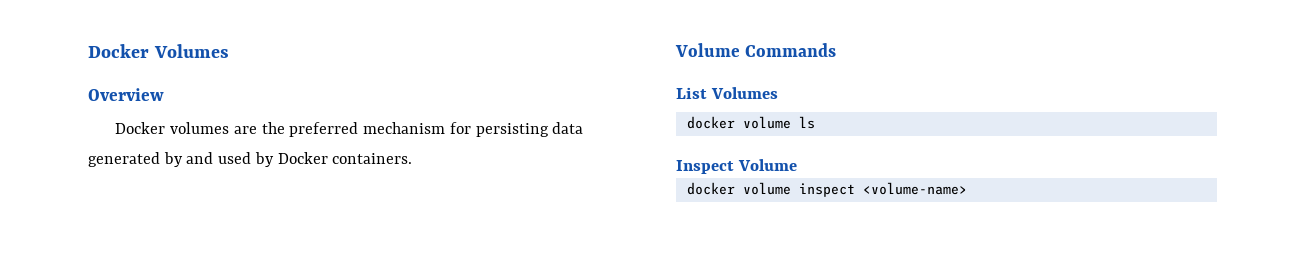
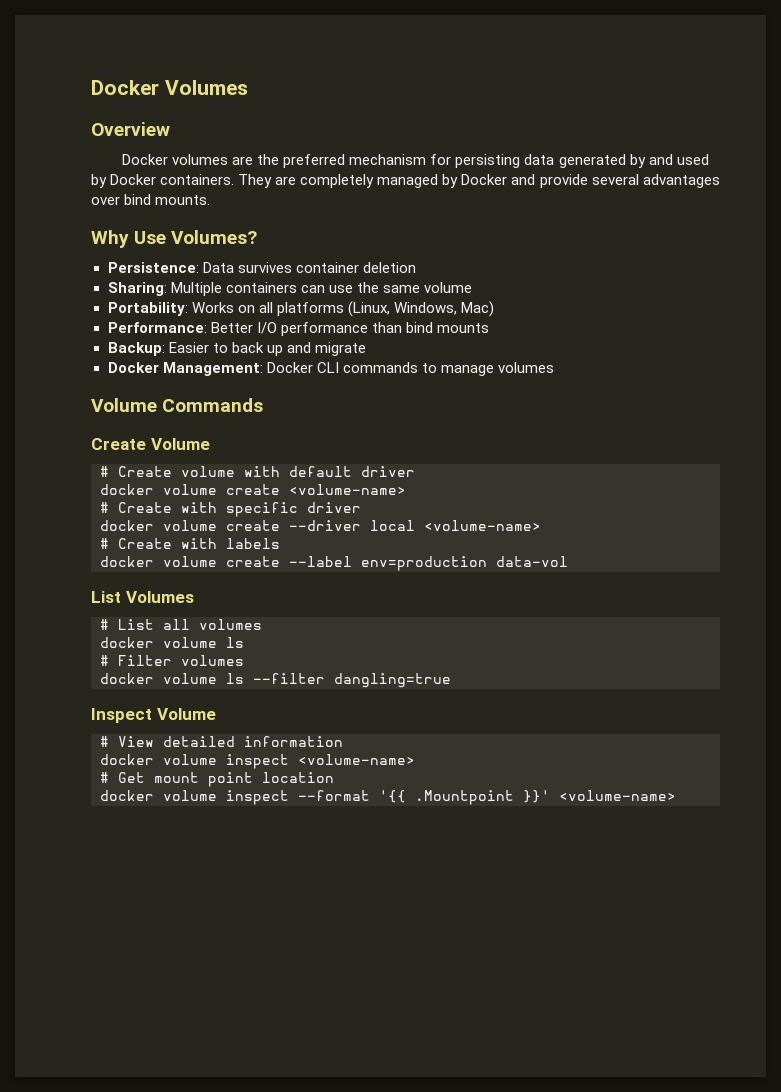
[675,43,837,57] [676,87,778,99] [686,116,815,129] [676,159,797,174] [686,182,855,197] // Volume Commands // List Volumes // docker volume ls // Inspect Volume // docker volume inspect -> [238,174,720,188] [91,194,211,205] [91,230,258,248] [107,262,416,273] [107,282,472,296] [107,301,494,317] [107,322,489,336] [107,342,366,356] [107,362,554,376] [91,398,264,412] [91,438,210,450] [100,466,415,477] [100,484,406,495] [100,502,361,517] [100,520,541,531] [100,538,280,549] [100,556,568,571] [91,591,194,603] [100,619,262,630] [100,637,244,648] [100,655,244,666] [100,673,451,688] [91,708,216,723] [100,736,343,747] [100,754,415,769] [100,772,334,787] [100,790,550,805] They are completely managed by Docker and provide several advantages over bind mounts. // Why Use Volumes? // Persistence: Data survives container deletion // Sharing: Multiple containers can use the same volume // Portability: Works on all platforms (Linux, Windows, Mac) // Performance: Better I/O performance than bind mounts // Backup: Easier to back up and migrate // Docker Management: Docker CLI commands to manage volumes // Volume Commands // Create Volume // # Create volume with default driver // docker volume create <volume-name> // # Create with specific driver // docker volume create --driver local <volume-name> // # Create with labels // docker volume create --label env=production data-vol // List Volumes // # List all volumes // docker volume ls // # Filter volumes // docker volume ls --filter dangling=true // Inspect Volume // # View detailed information // docker volume inspect <volume-name> // # Get mount point location // docker volume inspect --format '{{ .Mountpoint }}'

